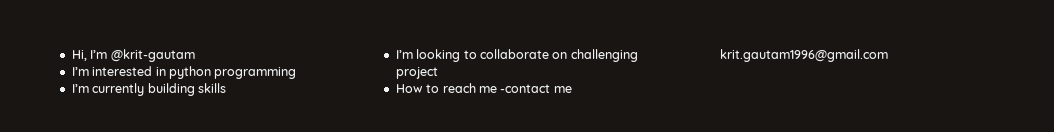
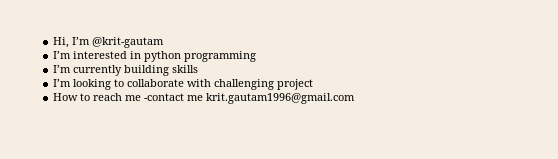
[552,52,568,59] on -> [187,79,212,87] with

